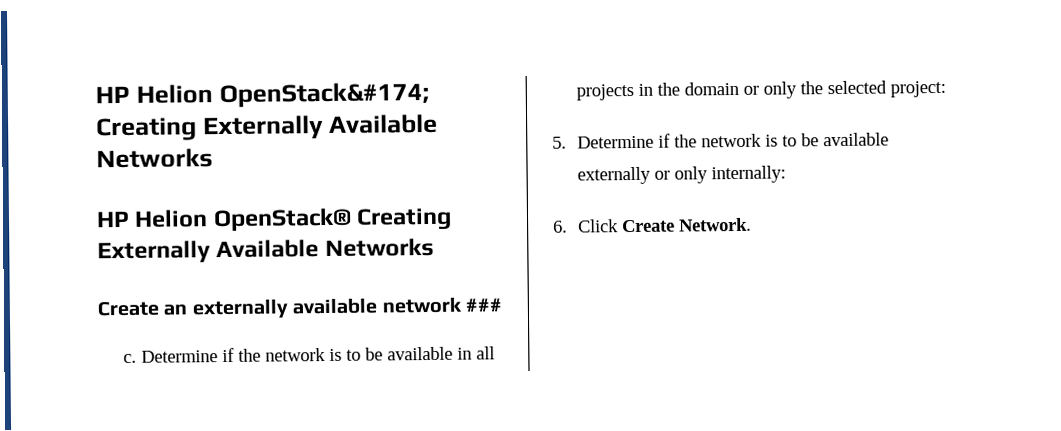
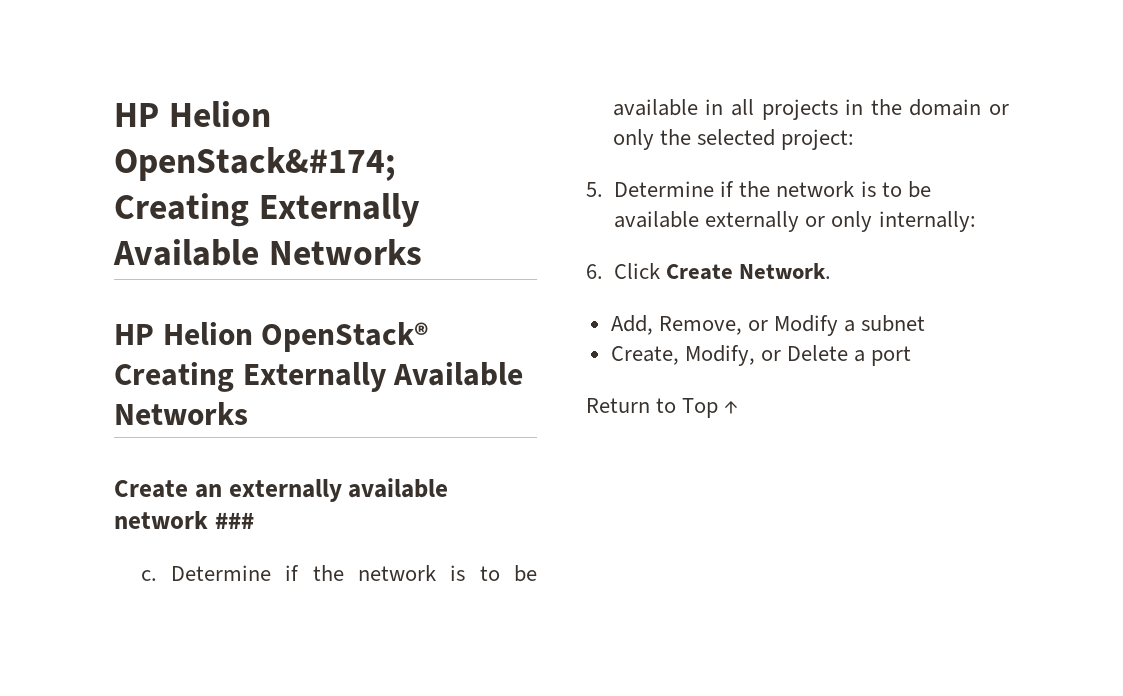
(752, 224) none -> [610,315,926,336] [610,345,912,366] [586,398,739,418] // Add, Remove, or Modify a subnet // Create, Modify, or Delete a port // Return to Top ↑

